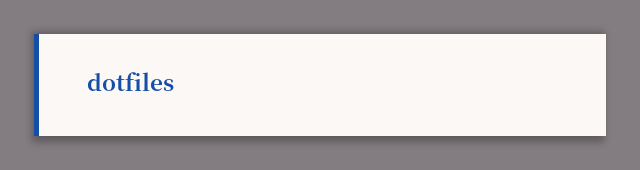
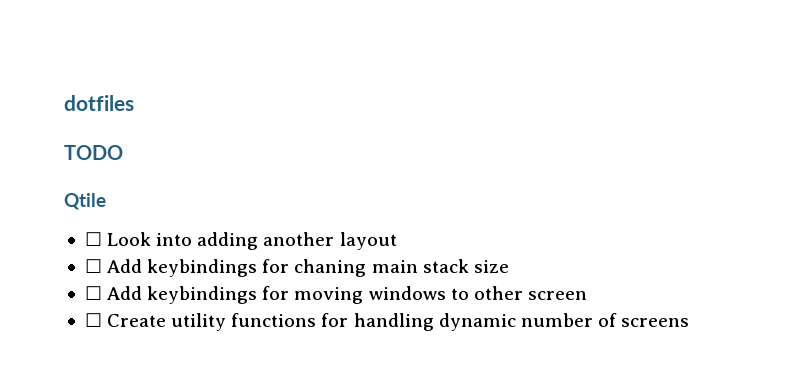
(174, 81) none -> [64,145,123,160] [64,193,106,210] [84,232,397,250] [84,259,509,277] [84,286,587,304] [84,313,690,331] // TODO // Qtile // ☐ Look into adding another layout // ☐ Add keybindings for chaning main stack size // ☐ Add keybindings for moving windows to other screen // ☐ Create utility functions for handling dynamic number of screens

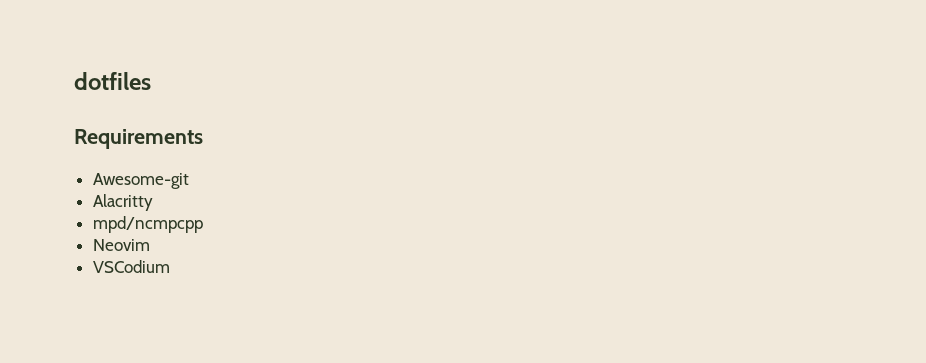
[64,145,123,160] [64,193,106,210] [84,232,397,250] [84,259,509,277] [84,286,587,304] [84,313,690,331] TODO // Qtile // ☐ Look into adding another layout // ☐ Add keybindings for chaning main stack size // ☐ Add keybindings for moving windows to other screen // ☐ Create utility functions for handling dynamic number of screens -> [74,129,203,149] [92,173,189,189] [92,194,153,211] [92,216,203,233] [92,239,150,251] [92,260,170,273] Requirements // Awesome-git // Alacritty // mpd/ncmpcpp // Neovim // VSCodium

